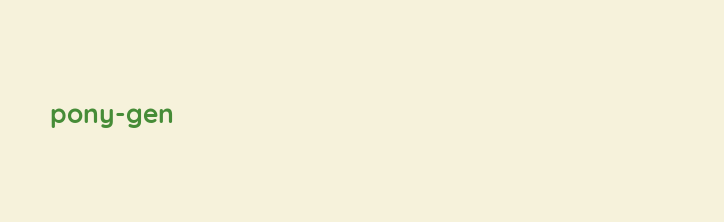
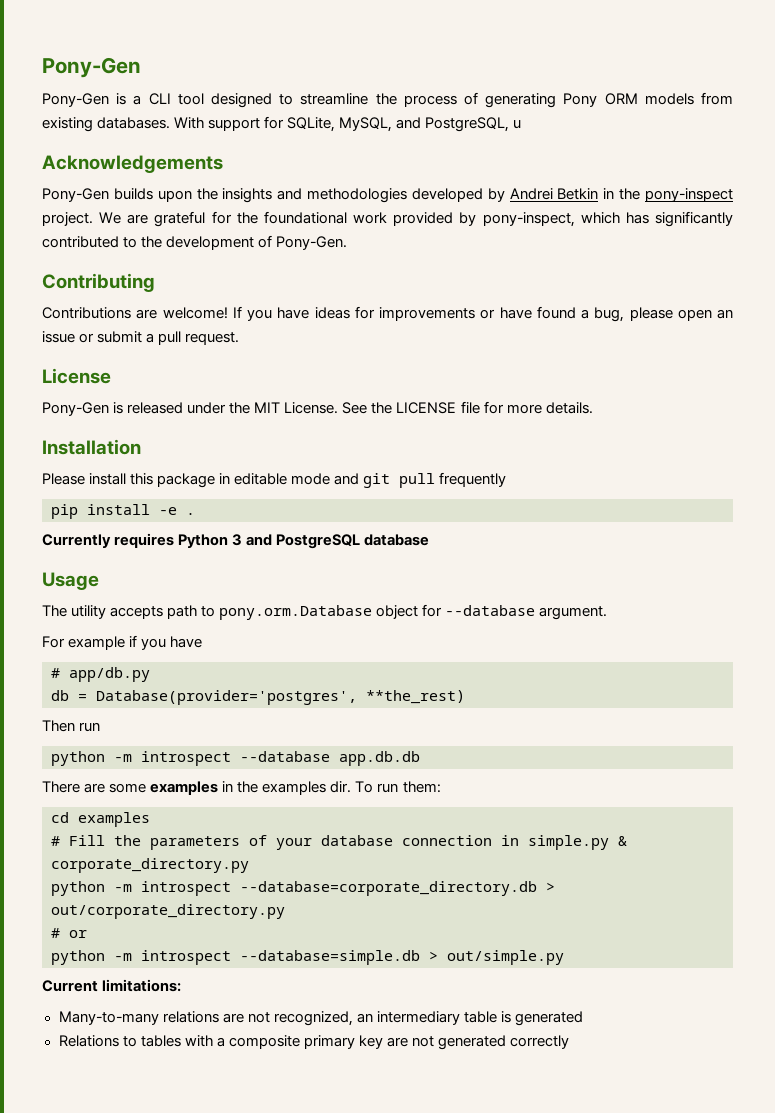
[50,108,174,128] pony-gen -> [42,57,141,78] [42,92,734,108] [42,116,522,132] [42,155,223,173] [42,188,733,203] [42,211,733,227] [42,235,348,250] [42,273,155,292] [42,306,733,322] [42,331,240,345] [42,368,111,384] [42,401,593,416] [42,439,141,455] [42,472,507,488] [51,504,195,519] [42,533,430,549] [42,572,99,590] [42,604,608,620] [42,635,203,650] [51,667,150,682] [51,690,465,705] [42,720,101,732] [51,751,420,766] [42,781,441,795] [51,812,150,827] [51,835,627,850] [51,858,249,873] [51,881,555,896] [51,904,285,919] [51,928,87,938] [51,950,564,965] [42,979,182,992] [58,1011,583,1026] [58,1035,570,1050] Pony-Gen // Pony-Gen is a CLI tool designed to streamline the process of generating Pony ORM models from existing databases. With support for SQLite, MySQL, and PostgreSQL, u // Acknowledgements // Pony-Gen builds upon the insights and methodologies developed by Andrei Betkin in the pony-inspect project. We are grateful for the foundational work provided by pony-inspect, which has significantly contributed to the development of Pony-Gen. // Contributing // Contributions are welcome! If you have ideas for improvements or have found a bug, please open an issue or submit a pull request. // License // Pony-Gen is released under the MIT License. See the LICENSE file for more details. // Installation // Please install this package in editable mode and git pull frequently // pip install -e . // Currently requires Python 3 and PostgreSQL database // Usage // The utility accepts path to pony.orm.Database object for --database argument. // For example if you have // # app/db.py // db = Database(provider='postgres', **the_rest) // Then run // python -m introspect --database app.db.db // There are some examples in the examples dir. To run them: // cd examples // # Fill the parameters of your database connection in simple.py & corporate_directory.py // python -m introspect --database=corporate_directory.db > out/corporate_directory.py // # or // python -m introspect --database=simple.db > out/simple.py // Current limitations: // Many-to-many relations are not recognized, an intermediary table is generated // Relations to tables with a composite primary key are not generated correctly

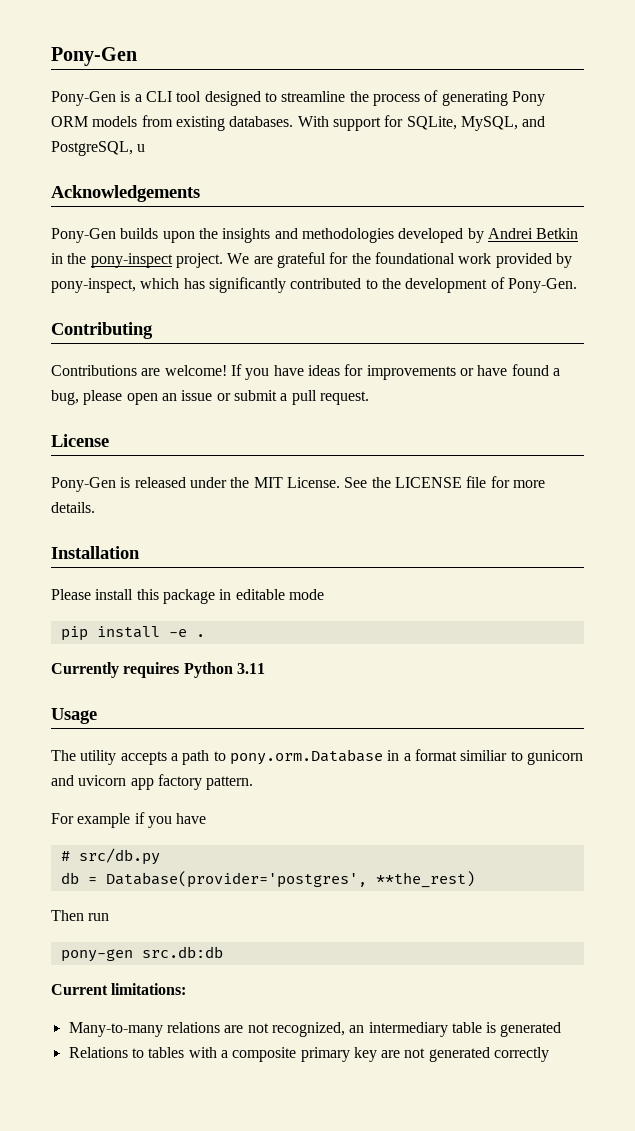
[334,472,507,488] and git pull frequently -> (324, 594) none
[232,534,430,549] 3 and PostgreSQL database -> [236,663,265,674] 3.11
(164, 612) none -> [170,753,178,761] a
[376,604,608,620] object for --database argument. -> [387,749,583,765] [51,774,254,790] in a format similiar to gunicorn and uvicorn app factory pattern.
[69,667,150,682] app/db.py -> [78,848,160,865] src/db.py
[51,751,420,766] [42,781,441,795] [51,812,150,827] [51,835,627,850] [51,858,249,873] [51,881,555,896] [51,904,285,919] [51,928,87,938] [51,950,564,965] python -m introspect --database app.db.db // There are some examples in the examples dir. To run them: // cd examples // # Fill the parameters of your database connection in simple.py & corporate_directory.py // python -m introspect --database=corporate_directory.db > out/corporate_directory.py // # or // python -m introspect --database=simple.db > out/simple.py -> [60,946,223,962] pony-gen src.db:db

